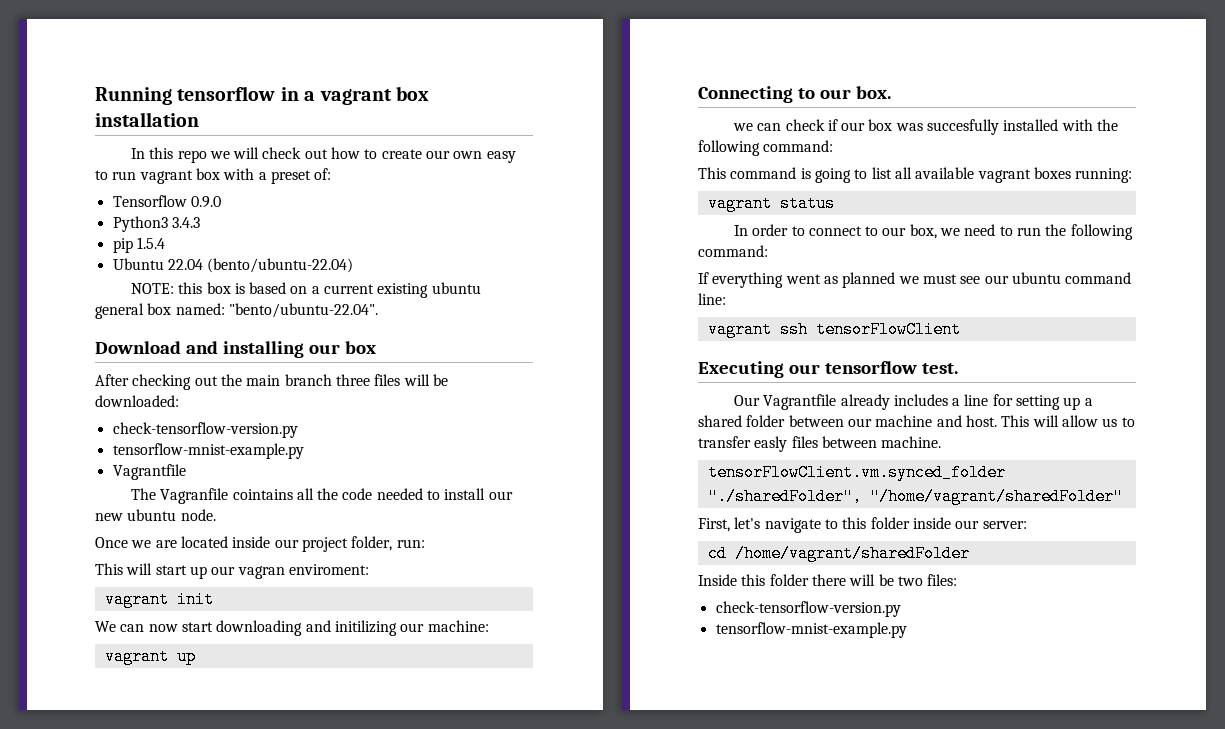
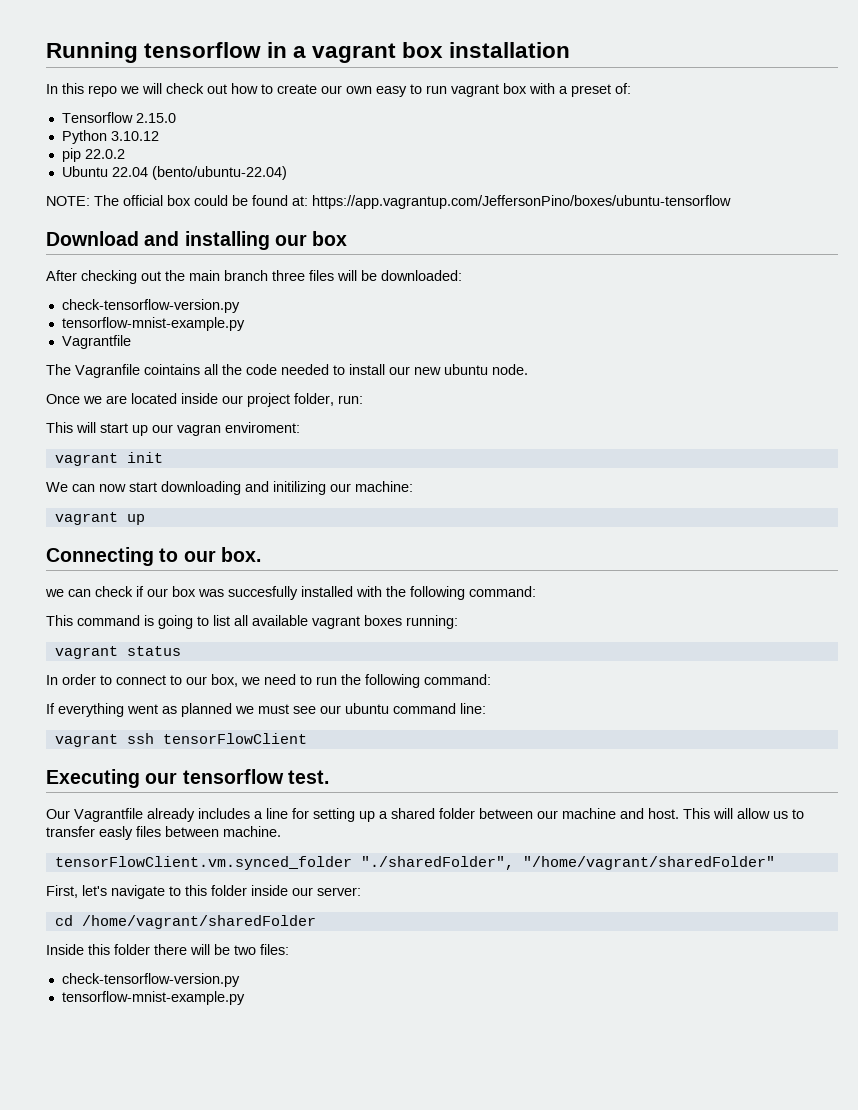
[190,196,221,208] [112,216,200,232] 0.9.0 // Python3 3.4.3 -> [135,113,176,123] [61,130,159,144] 2.15.0 // Python 3.10.12
[136,237,165,249] 1.5.4 -> [84,149,125,159] 22.0.2
[178,282,481,298] [95,303,378,319] this box is based on a current existing ubuntu general box named: "bento/ubuntu-22.04". -> [94,195,731,209] The official box could be found at: https://app.vagrantup.com/JeffersonPino/boxes/ubuntu-tensorflow

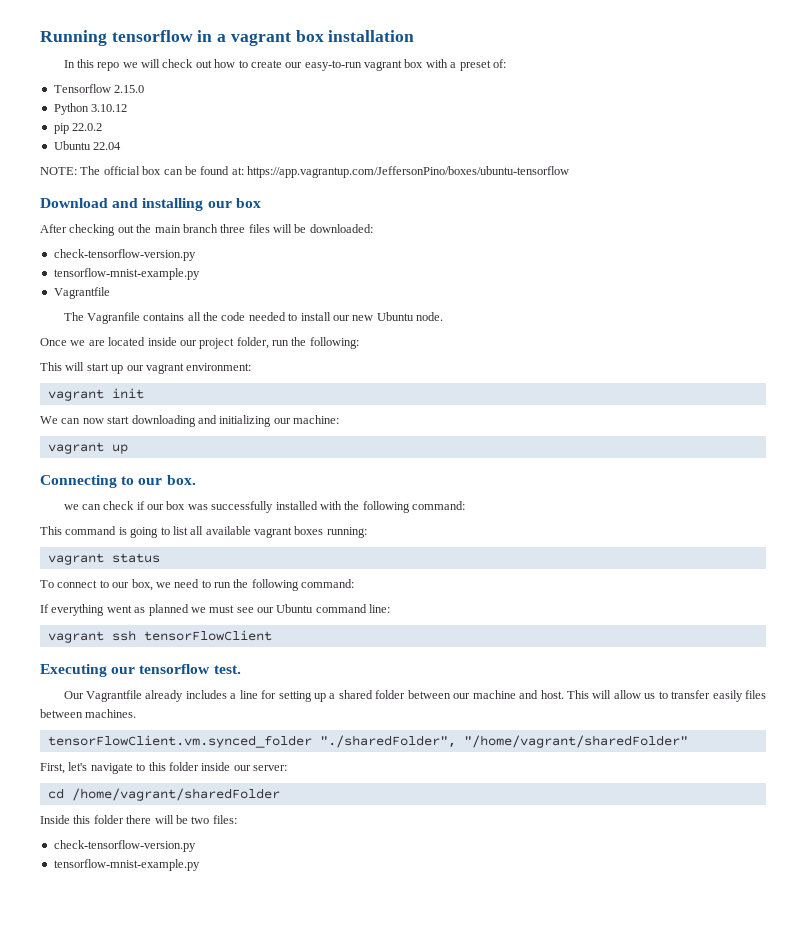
[346,84,447,97] own easy to run -> [304,60,362,71] easy-to-run
[151,166,287,180] (bento/ubuntu-22.04) -> (122, 146) none
[194,195,228,206] could -> [163,169,183,175] can
[144,364,200,375] cointains -> [143,313,185,321] contains
[444,364,488,375] ubuntu -> [376,312,414,321] Ubuntu
[338,395,363,404] run: -> [272,337,359,349] run the following:
[177,422,300,436] vagran enviroment: -> [145,363,252,374] vagrant environment:
[273,481,326,495] initilizing -> [219,415,272,427] initializing
[228,586,298,600] succesfully -> [211,501,274,513] successfully
[46,674,112,685] In order to -> [40,580,54,588] To
[345,703,389,714] ubuntu -> [276,604,314,613] Ubuntu
[99,826,133,840] easly -> [712,690,743,702] easily
[223,826,281,837] machine. -> [85,709,137,718] machines.

